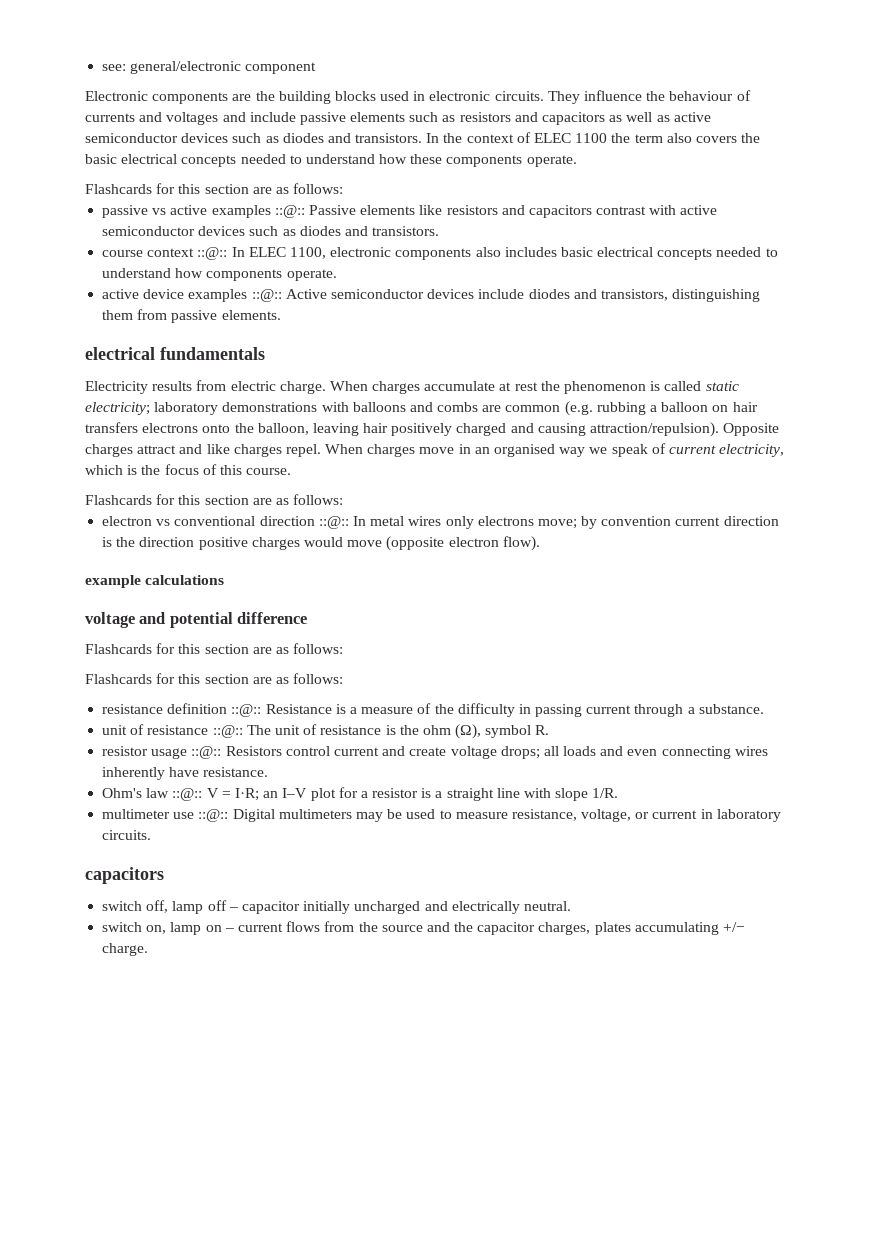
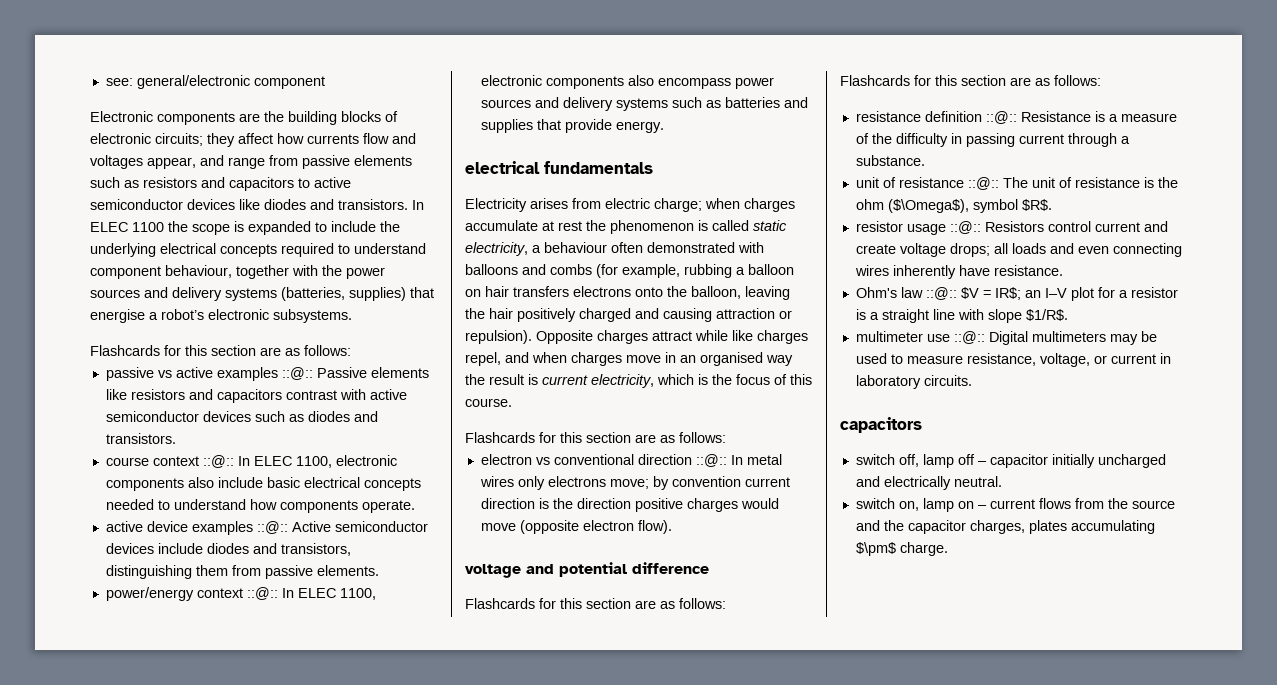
[380,90,751,104] [85,112,296,125] used in electronic circuits. They influence the behaviour of currents and voltages and include -> [385,111,398,122] [90,133,416,147] [90,155,298,169] of electronic circuits; they affect how currents flow and voltages appear, and range from
[609,112,711,122] [85,133,279,143] as well as active semiconductor devices such as -> [298,177,351,188] [90,199,260,210] to active semiconductor devices like
[443,132,761,143] [85,154,577,167] the context of ELEC 1100 the term also covers the basic electrical concepts needed to understand how these components operate. -> [90,221,400,235] [90,243,426,257] [90,265,385,279] [90,287,434,301] [90,309,352,323] ELEC 1100 the scope is expanded to include the underlying electrical concepts required to understand component behaviour, together with the power sources and delivery systems (batteries, supplies) that energise a robot’s electronic subsystems.
[504,247,557,257] includes -> [217,477,263,488] include
(281, 315) none -> [105,587,376,601] [480,75,774,89] [480,97,808,111] [480,119,664,133] // power/energy context ::@:: In ELEC 1100, electronic components also encompass power sources and delivery systems such as batteries and supplies that provide energy.
[152,381,193,391] results -> [530,198,568,209] arises
[279,381,368,394] charge. When -> [654,198,740,212] charge; when
[85,402,318,415] electricity; laboratory demonstrations -> [465,242,735,256] electricity, a behaviour often demonstrated
[482,401,593,416] are common (e.g. -> [596,264,680,278] (for example,
(359, 429) none -> [465,308,485,319] the
[590,422,720,437] attraction/repulsion). -> [716,308,792,319] [465,330,532,344] attraction or repulsion).
[179,444,203,454] and -> [695,330,728,341] while
[285,444,364,457] repel. When -> [465,352,567,366] repel, and when
[589,443,666,457] we speak of -> [465,374,538,385] the result is
[85,575,225,588] // example calculations -> (672, 527) none
[455,724,550,739] (Ω), symbol R. -> [887,199,1052,213] ($\Omega$), symbol $R$.
[206,788,259,801] V = I·R; -> [960,287,1021,300] $V = IR$;
[592,788,619,798] 1/R. -> [1025,309,1068,321] $1/R$.
[723,922,746,932] +/− -> [855,542,896,556] $\pm$

